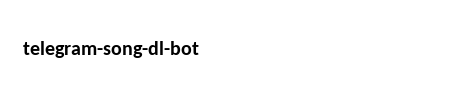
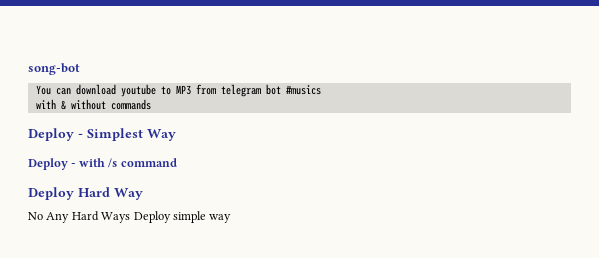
[23,41,199,58] telegram-song-dl-bot -> [28,63,80,75] [35,84,321,97] [35,99,151,110] [28,128,176,141] [28,158,177,170] [28,187,143,200] [28,211,232,223] song-bot // You can download youtube to MP3 from telegram bot #musics // with & without commands // Deploy - Simplest Way // Deploy - with /s command // Deploy Hard Way // No Any Hard Ways Deploy simple way

